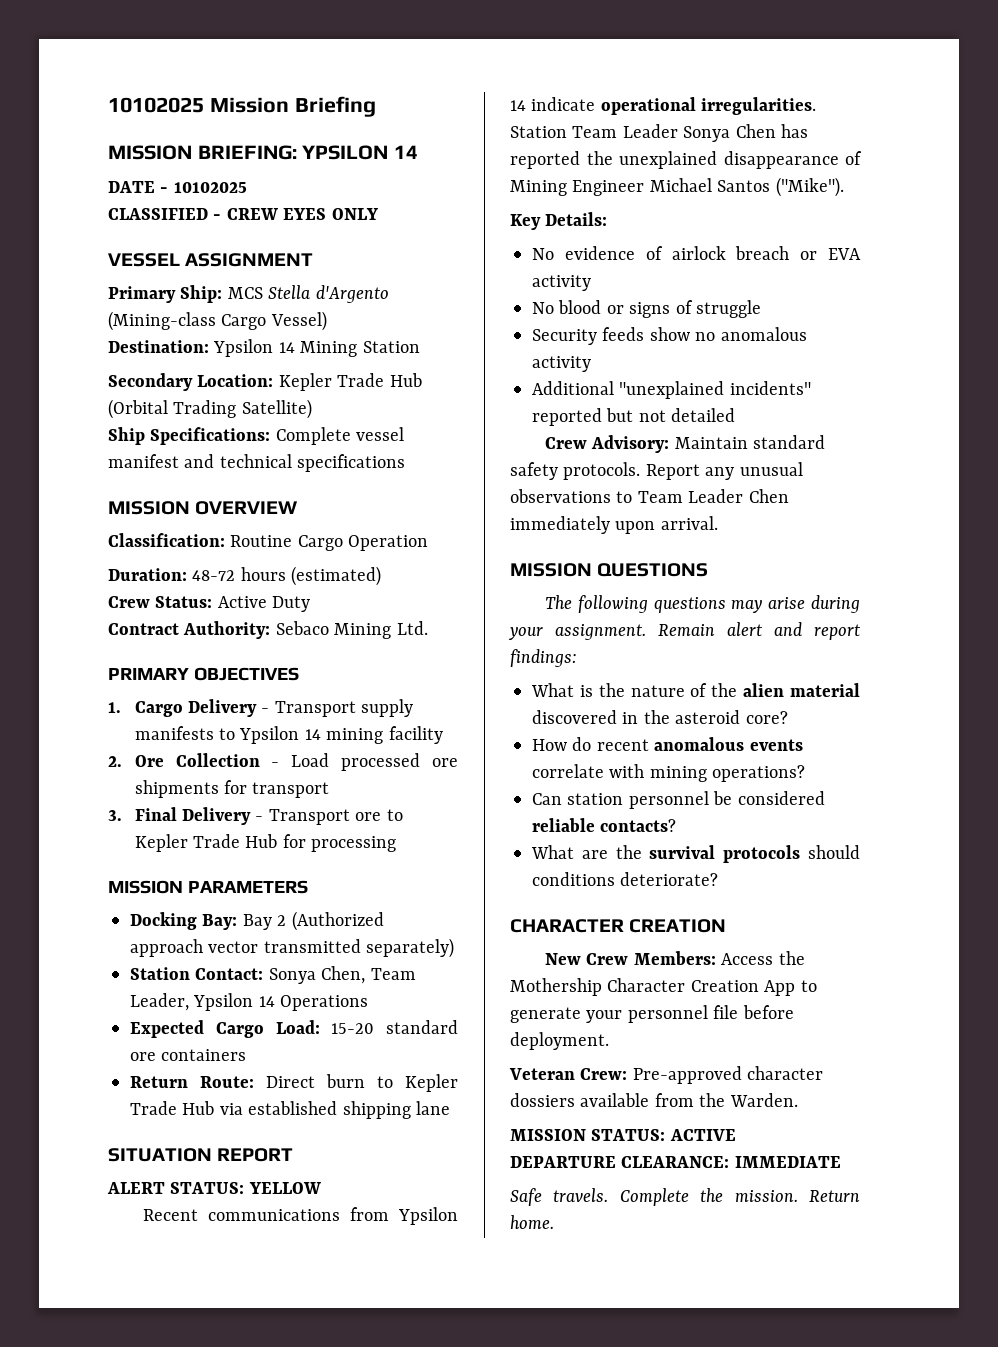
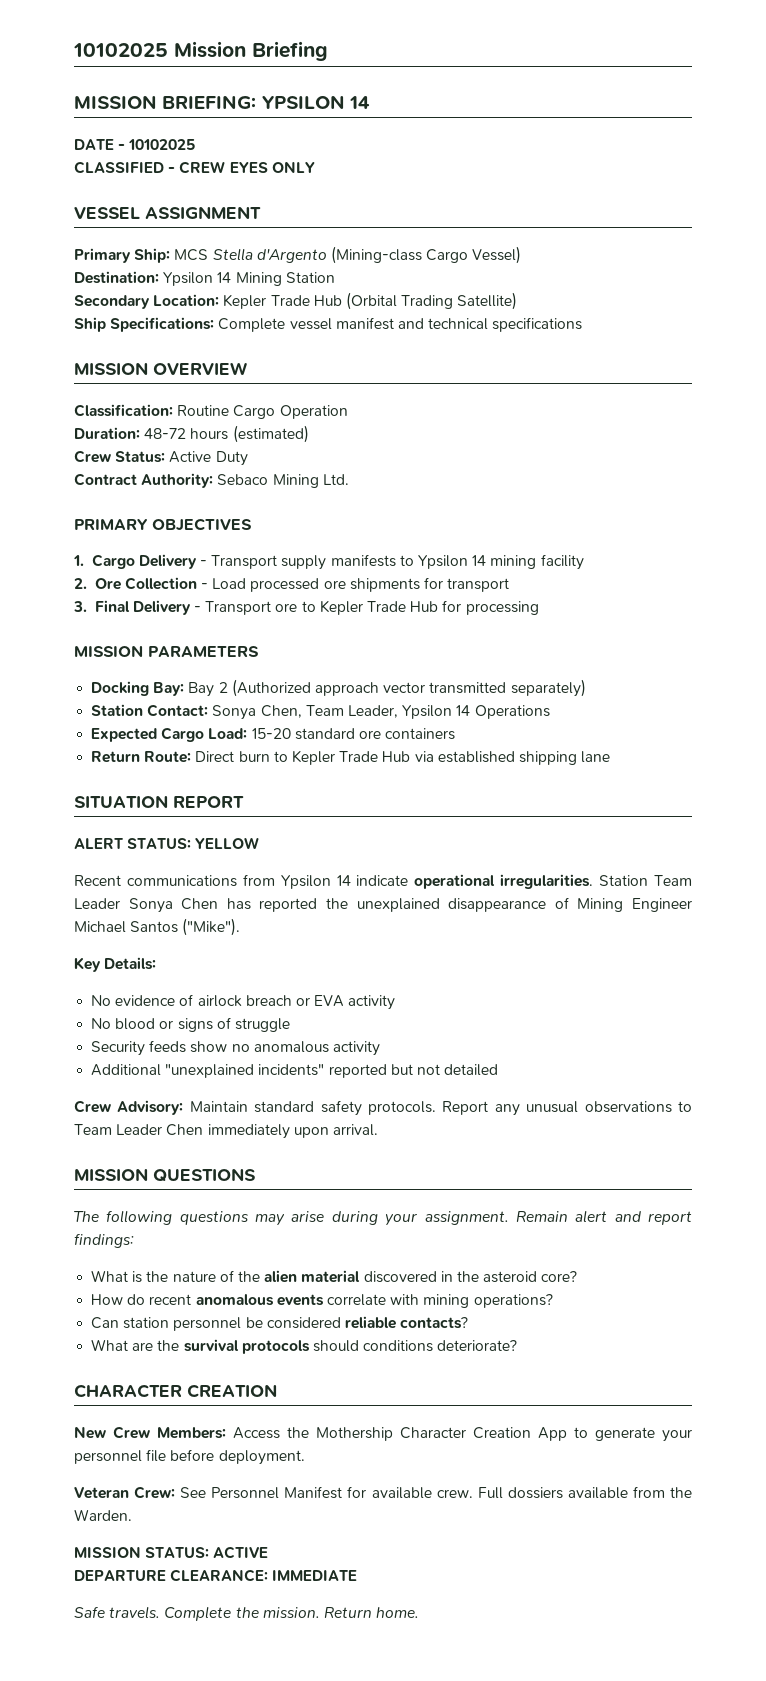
[632,1066,824,1084] Pre-approved character -> [180,1486,503,1499] See Personnel Manifest for available crew. Full

